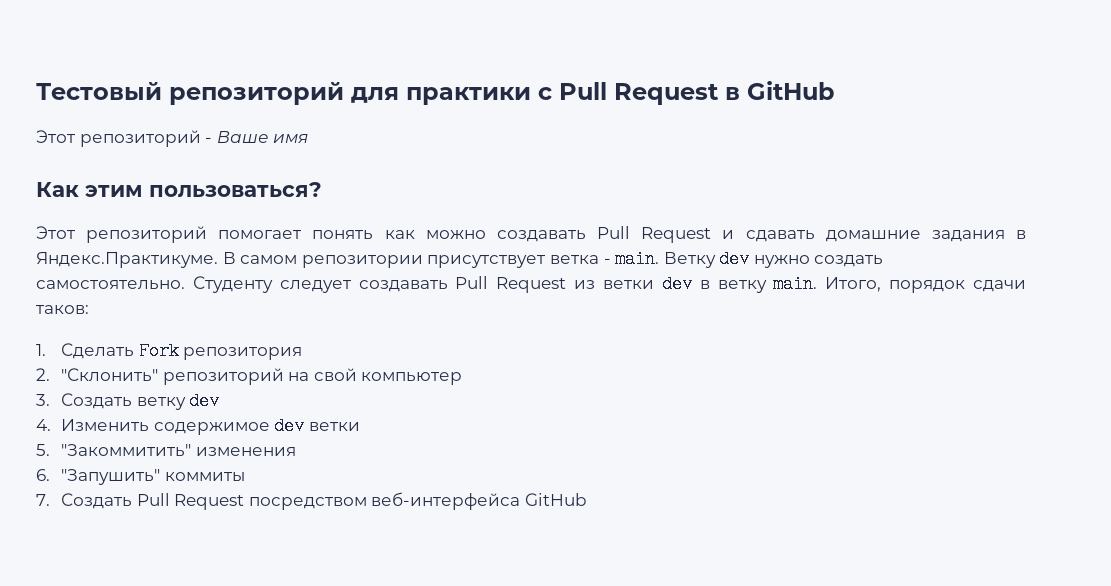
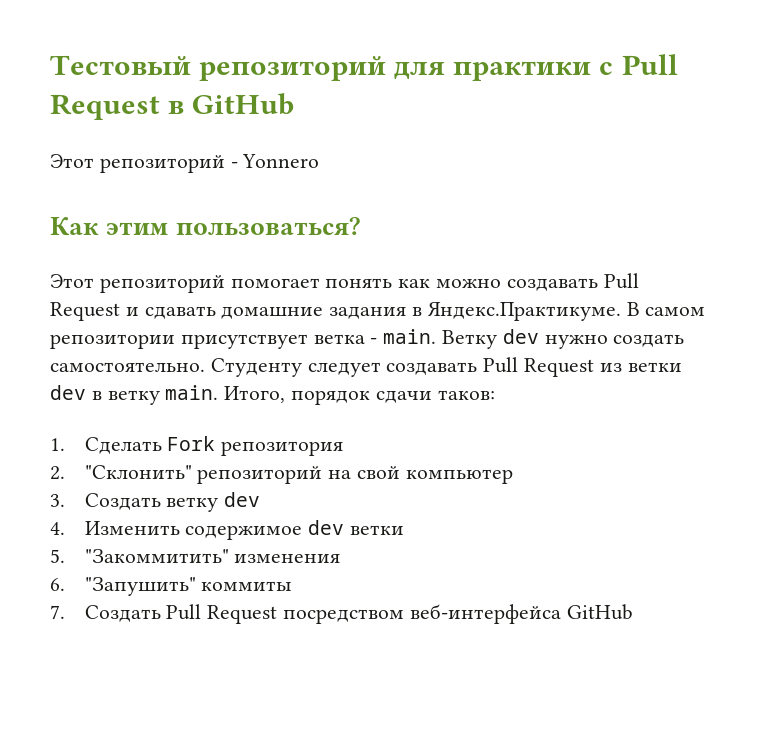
[216,131,309,143] Ваше имя -> [242,154,320,168] Yonnero

